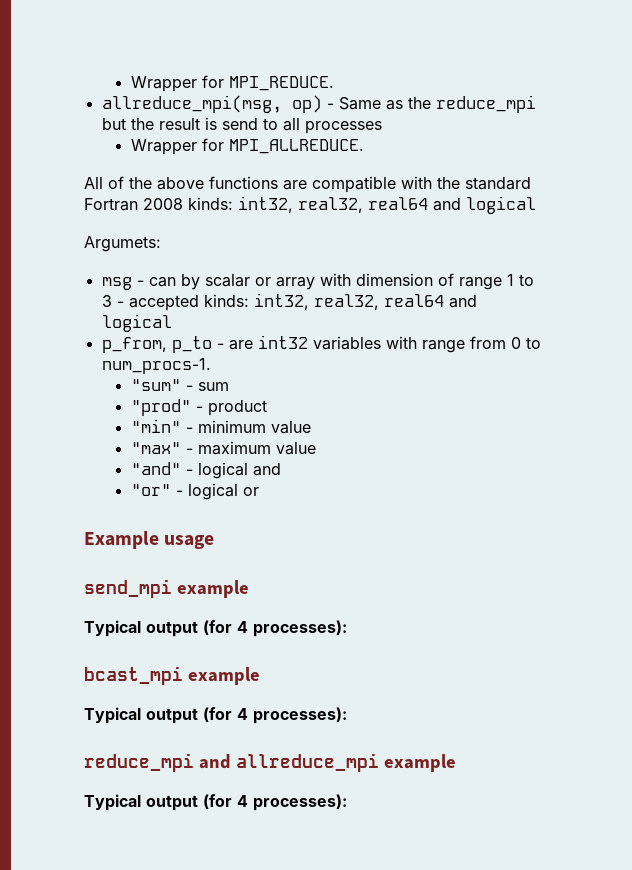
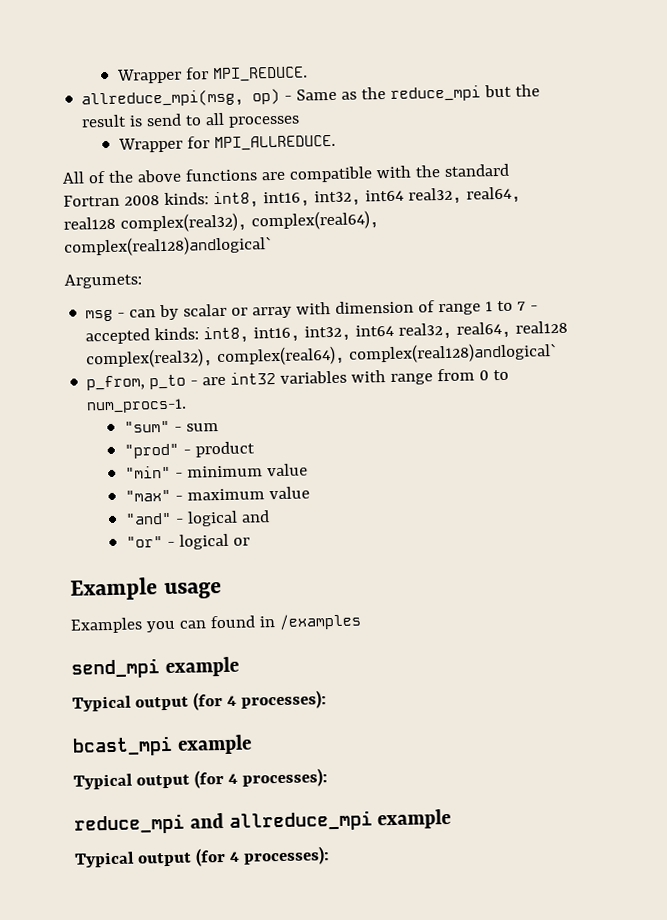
[238,196,536,214] int32, real32, real64 and logical -> [212,186,521,209] [63,210,379,233] [64,235,273,257] int8, int16, int32, int64 real32, real64, real128 complex(real32), complex(real64), complex(real128)andlogical`
[101,295,112,307] 3 -> [517,301,527,311] 7
[253,293,477,310] [101,314,172,332] int32, real32, real64 and logical -> [203,320,569,344] [86,341,559,369] int8, int16, int32, int64 real32, real64, real128 complex(real32), complex(real64), complex(real128)andlogical`
(215, 542) none -> [70,613,362,634] // Examples you can found in /examples

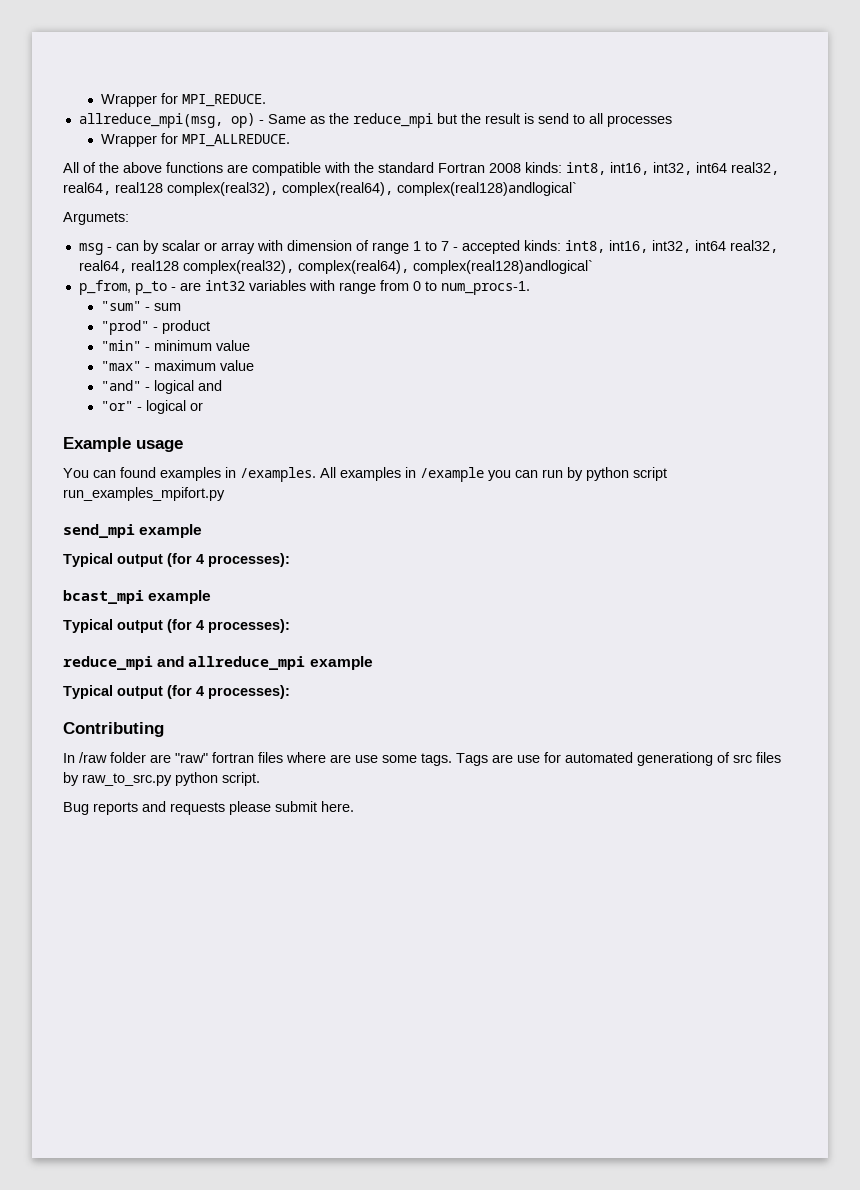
[70,613,362,634] Examples you can found in /examples -> [63,467,667,482] [63,487,225,501] You can found examples in /examples. All examples in /example you can run by python script run_examples_mpifort.py
(330, 856) none -> [63,722,164,737] [63,752,781,766] [63,772,260,786] [63,801,354,815] // Contributing // In /raw folder are "raw" fortran files where are use some tags. Tags are use for automated generationg of src files by raw_to_src.py python script. // Bug reports and requests please submit here.

